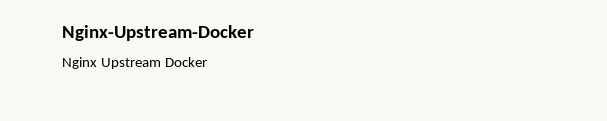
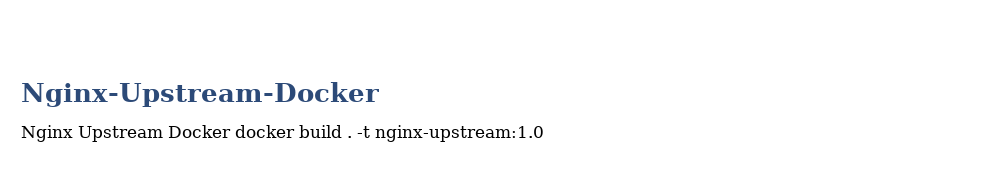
(207, 62) none -> [235,125,544,142] docker build . -t nginx-upstream:1.0

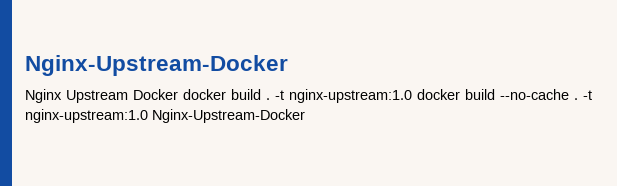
(544, 133) none -> [417,89,592,100] [25,109,305,123] docker build --no-cache . -t nginx-upstream:1.0 Nginx-Upstream-Docker

